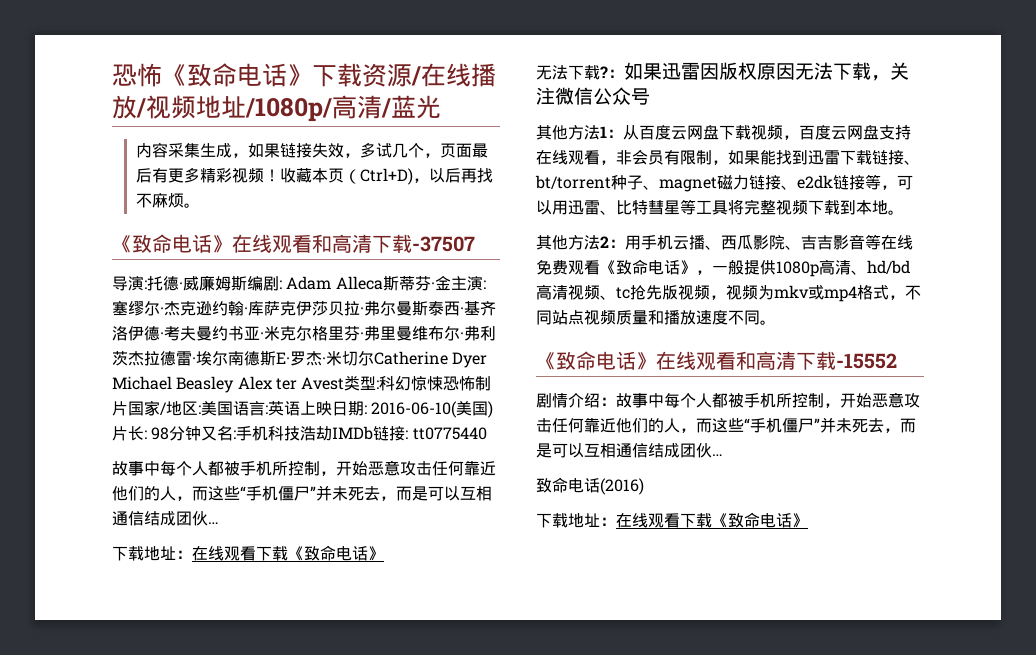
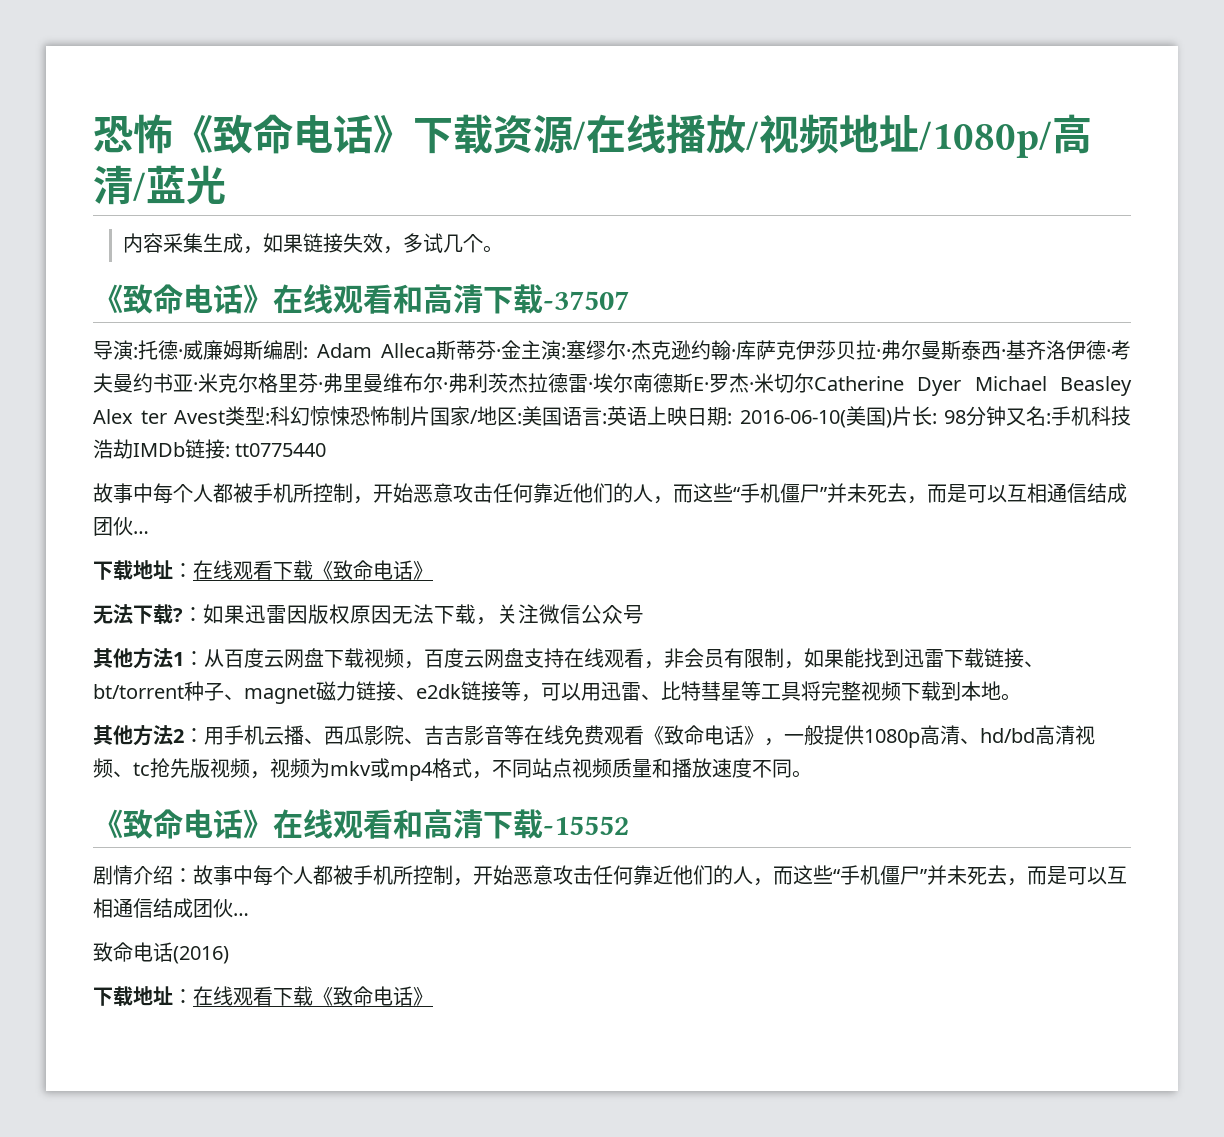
[423,143,488,158] [135,167,493,185] [135,193,184,208] ，页面最后有更多精彩视频！收藏本页（Ctrl+D)，以后再找不麻烦 -> (483, 243) none

